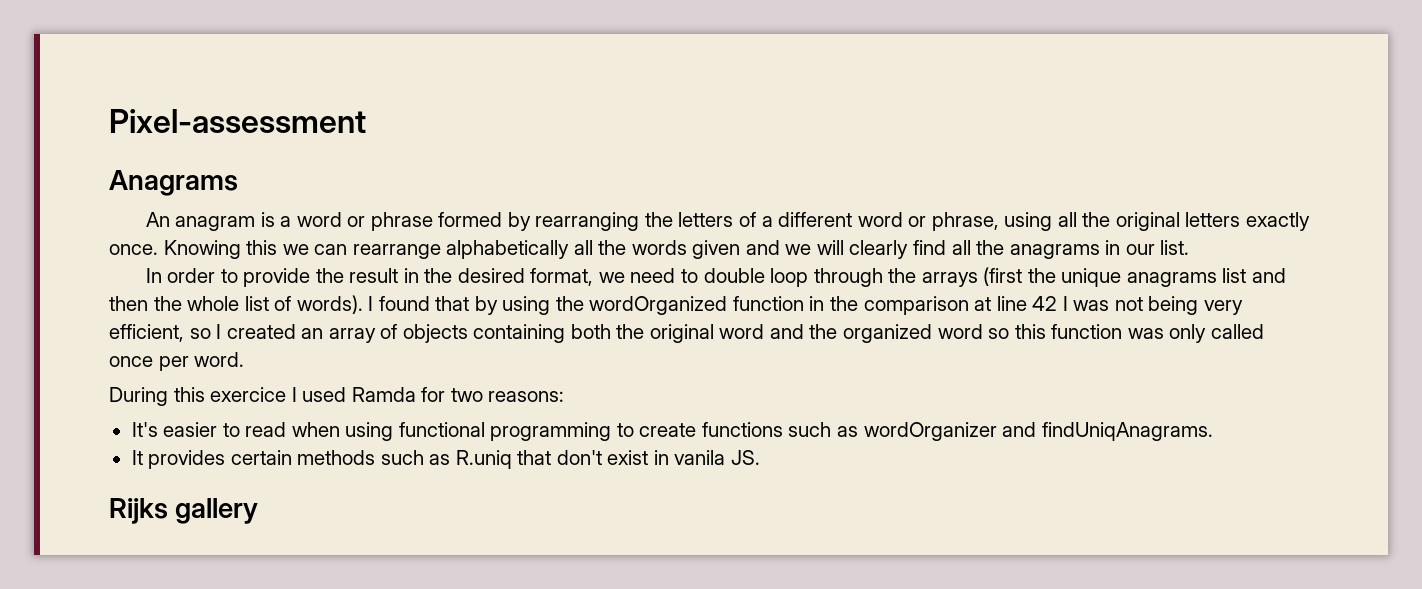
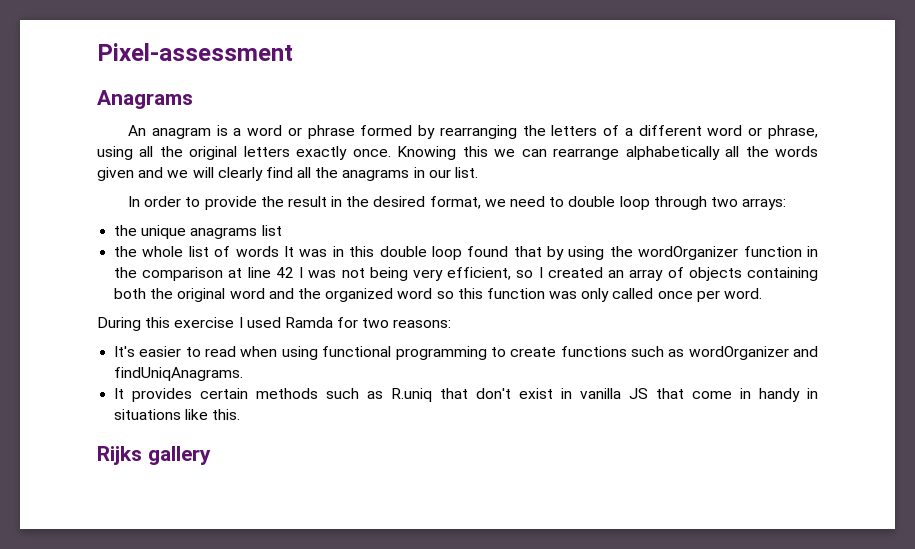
[888,267,1023,287] the arrays (first -> [710,197,787,210] two arrays: //
[1251,268,1286,283] [109,296,148,311] and then -> (282, 230) //
[296,295,374,314] words). I -> [235,246,462,260] words It was in this double loop
[589,296,728,315] wordOrganized -> [638,246,739,260] wordOrganizer
[210,387,287,402] exercice -> [174,317,235,328] exercise
[674,450,760,465] vanila JS. -> [580,388,818,402] [114,409,241,420] vanilla JS that come in handy in situations like this.

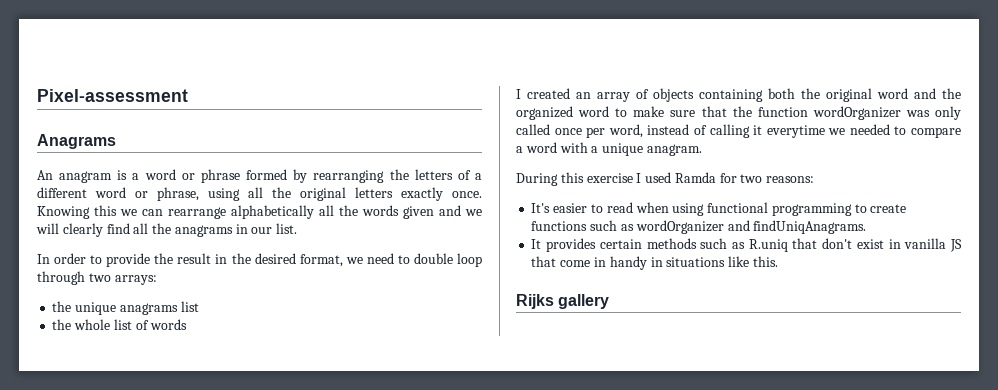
[283,246,818,260] [114,267,534,281] It was in this double loop found that by using the wordOrganizer function in the comparison at line 42 I was not being very efficient, so -> (187, 324) //
[436,288,545,299] so this function -> [615,106,901,120] to make sure that the function wordOrganizer
[724,288,763,299] word. -> [608,124,961,138] [516,142,702,156] word, instead of calling it everytime we needed to compare a word with a unique anagram.

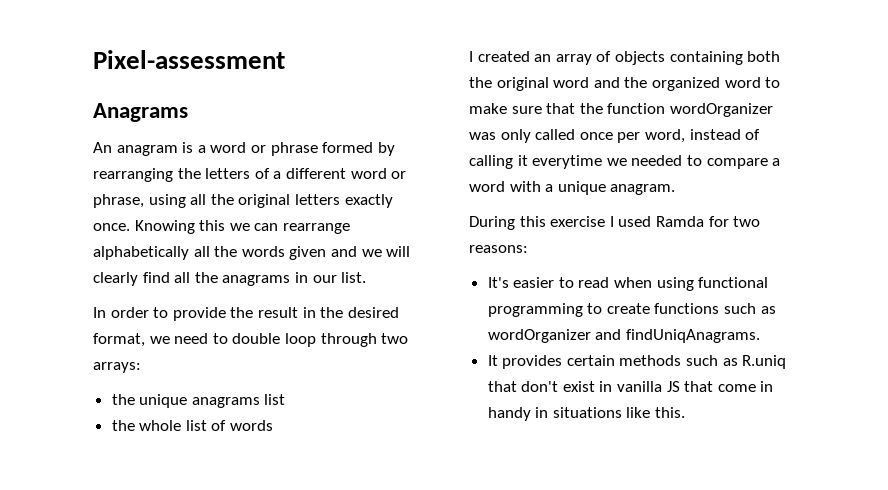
[516,294,610,309] // Rijks gallery -> (686, 412) none

